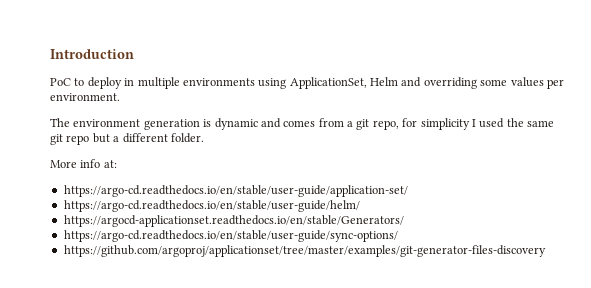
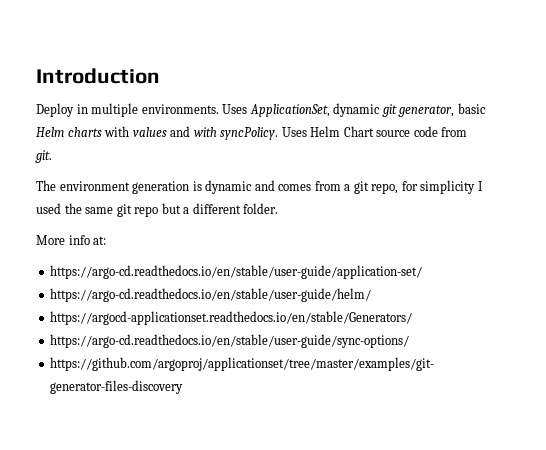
[50,77,564,89] [50,93,120,101] PoC to deploy in multiple environments using ApplicationSet, Helm and overriding some values per environment. -> [36,103,486,117] [36,126,468,140] [35,150,52,163] Deploy in multiple environments. Uses ApplicationSet, dynamic git generator, basic Helm charts with values and with syncPolicy. Uses Helm Chart source code from git.

